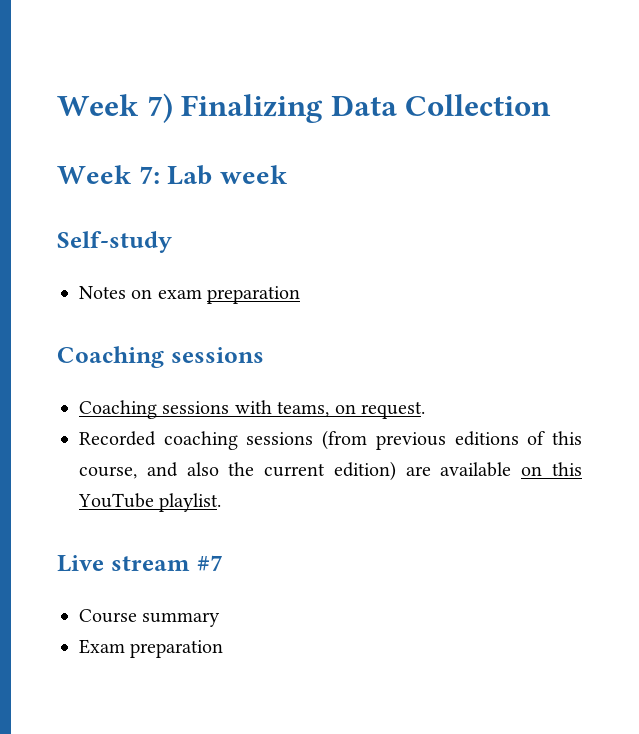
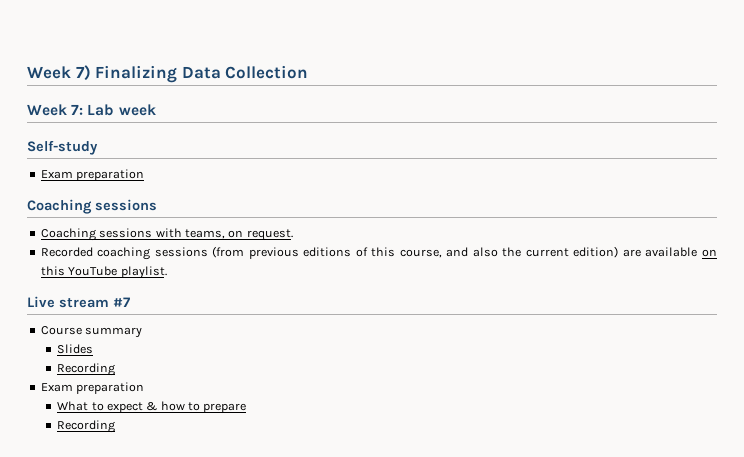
[79,286,202,299] Notes on exam -> [40,170,73,179] Exam
[79,639,224,658] // Exam preparation -> [57,344,94,354] [57,363,116,376] [40,382,145,394] [57,401,247,413] [57,420,116,433] // Slides // Recording // Exam preparation // What to expect & how to prepare // Recording

